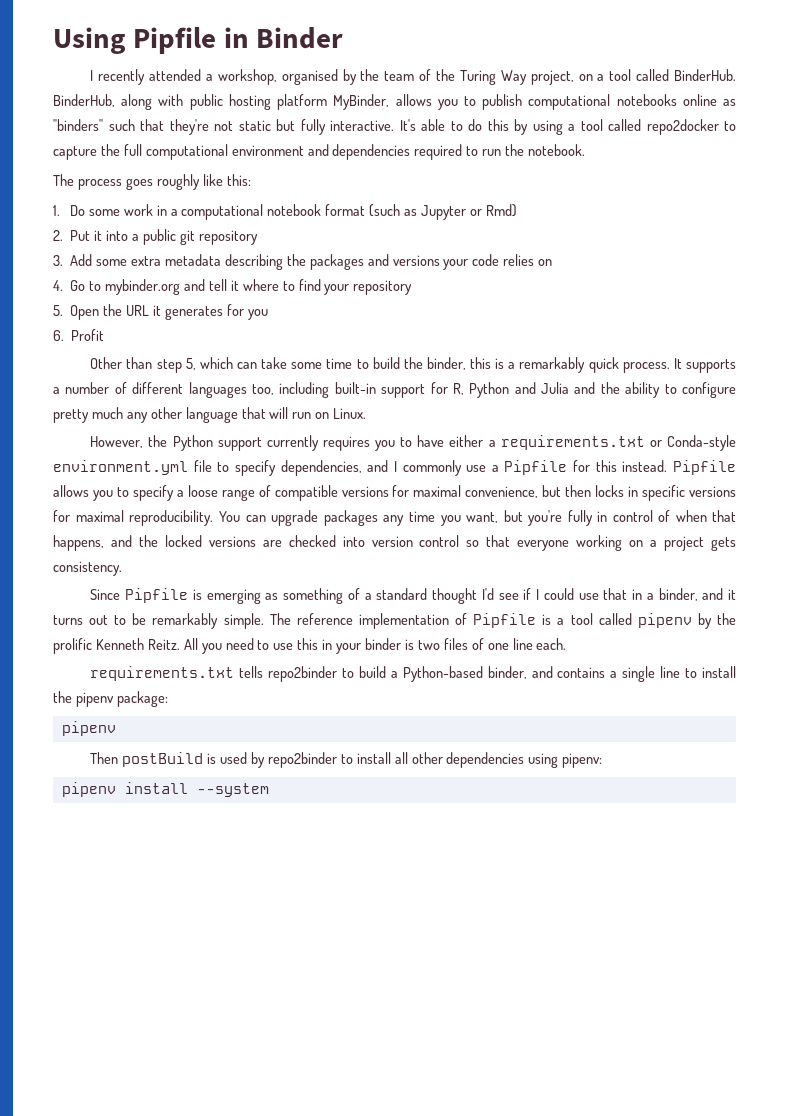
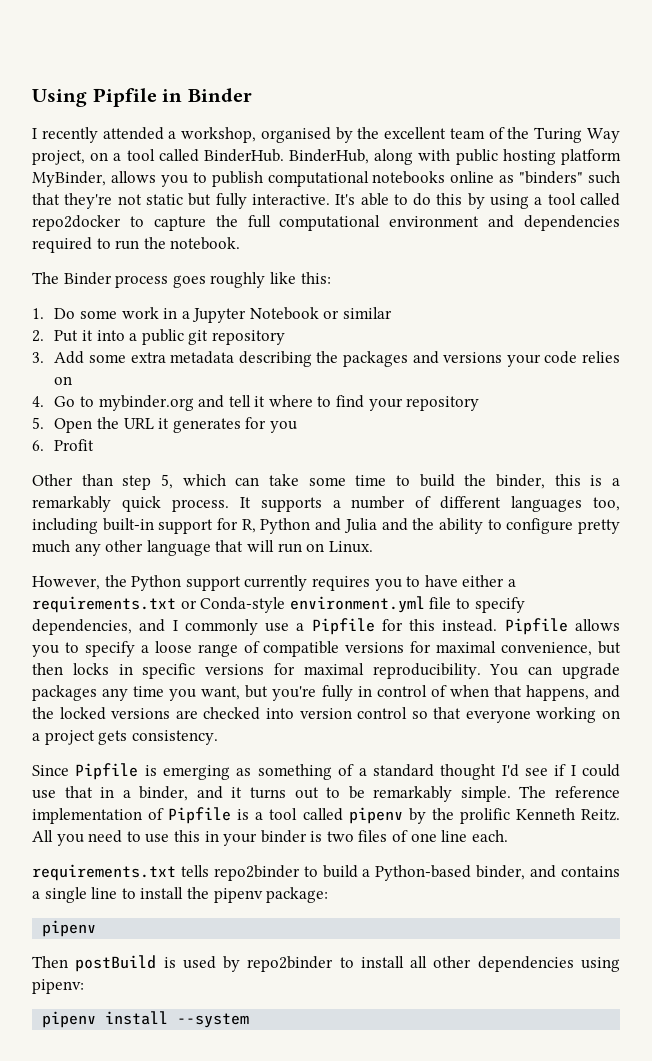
(380, 75) none -> [384,127,447,139] excellent
(74, 180) none -> [63,272,112,285] Binder
[181,204,517,220] computational notebook format (such as Jupyter or Rmd) -> [192,307,393,323] Jupyter Notebook or similar

